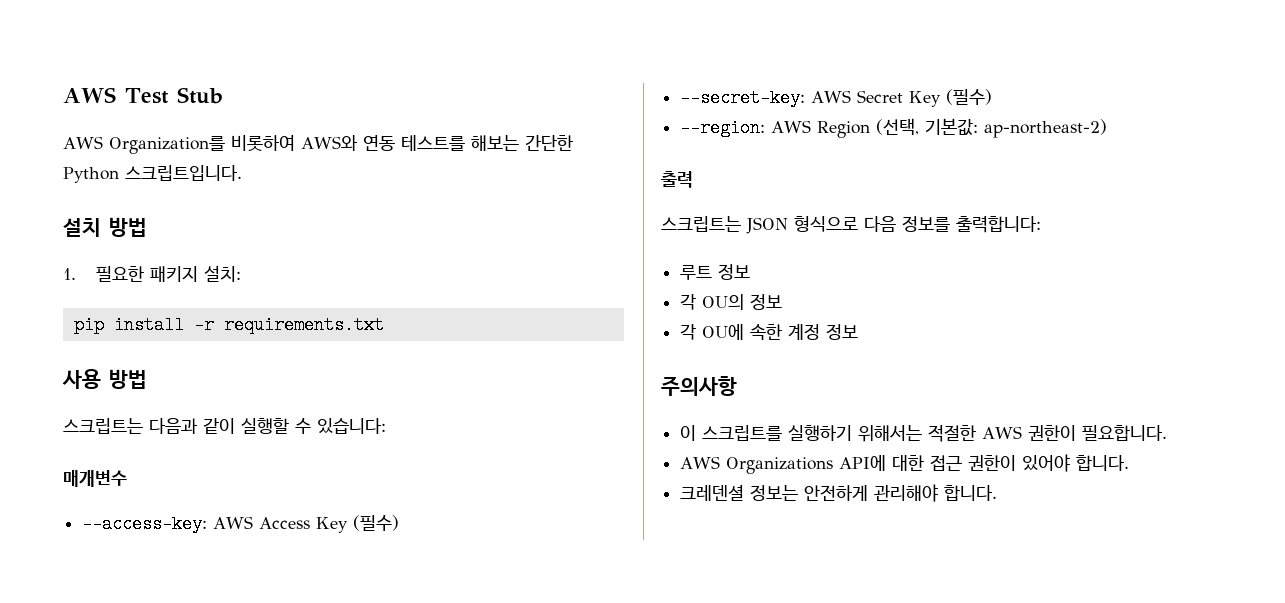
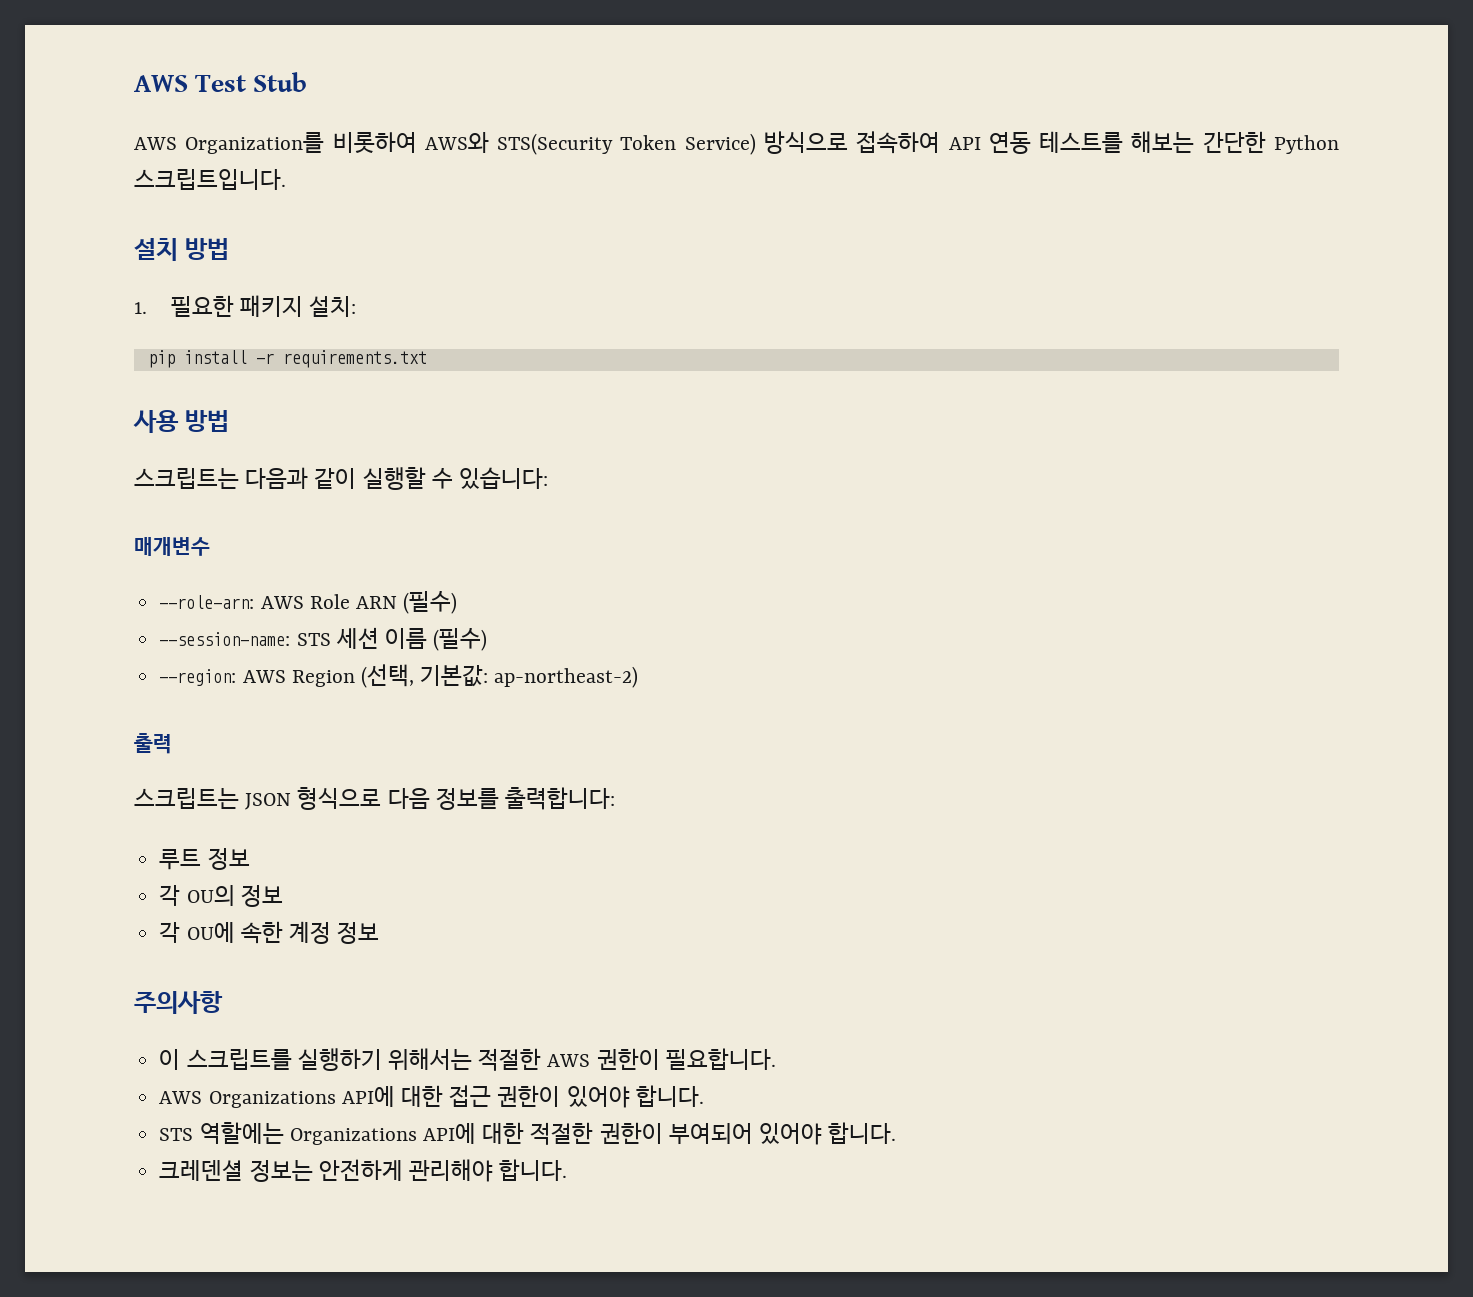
(358, 143) none -> [497,131,981,155] STS(Security Token Service) 방식으로 접속하여 API
[82,515,400,533] [680,89,942,107] --access-key: AWS Access Key (필수) // --secret-key: AWS Secret Key -> [159,591,458,614] [159,627,427,649] --role-arn: AWS Role ARN (필수) // --session-name: STS 세션 이름
(1130, 463) none -> [159,1122,897,1145] // STS 역할에는 Organizations API에 대한 적절한 권한이 부여되어 있어야 합니다.

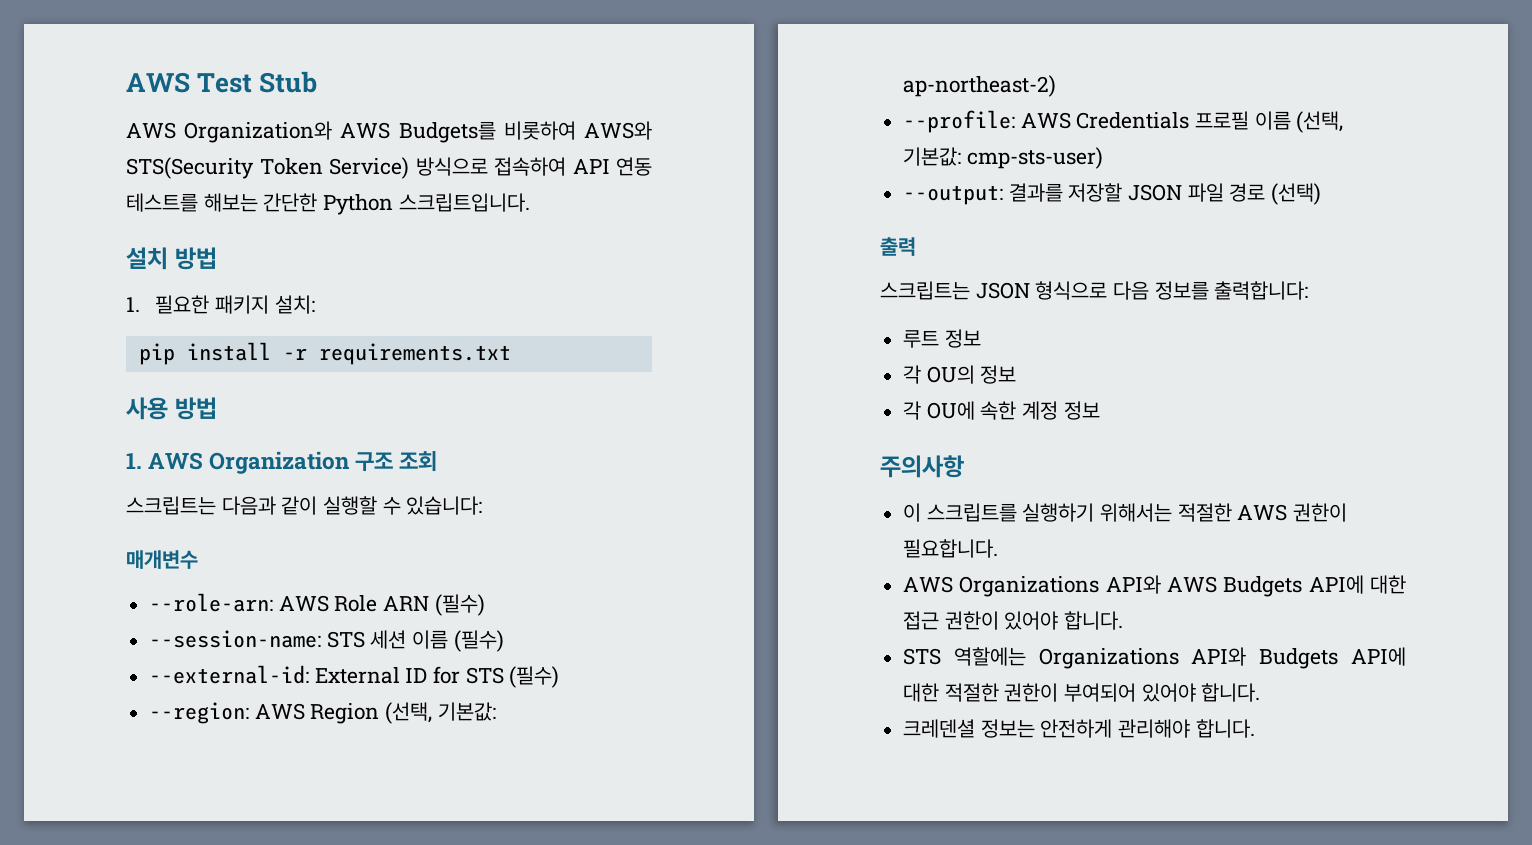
[185,132,325,154] Organization를 -> [184,121,496,143] Organization와 AWS Budgets를
(229, 421) none -> [126,451,438,474] // 1. AWS Organization 구조 조회
(488, 639) none -> [149,665,560,688] // --external-id: External ID for STS (필수)
(639, 677) none -> [903,110,1344,133] [903,147,1103,169] [903,183,1322,205] // --profile: AWS Credentials 프로필 이름 (선택, 기본값: cmp-sts-user) // --output: 결과를 저장할 JSON 파일 경로 (선택)
(336, 1099) none -> [1105,575,1303,597] API와 AWS Budgets
(417, 1136) none -> [1191,647,1339,669] API와 Budgets

